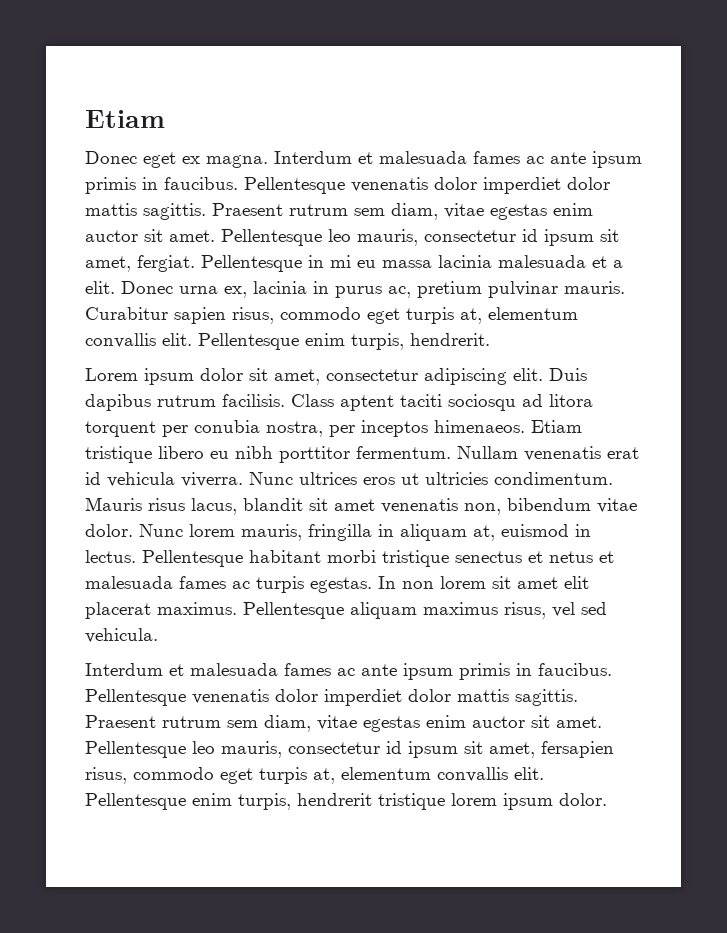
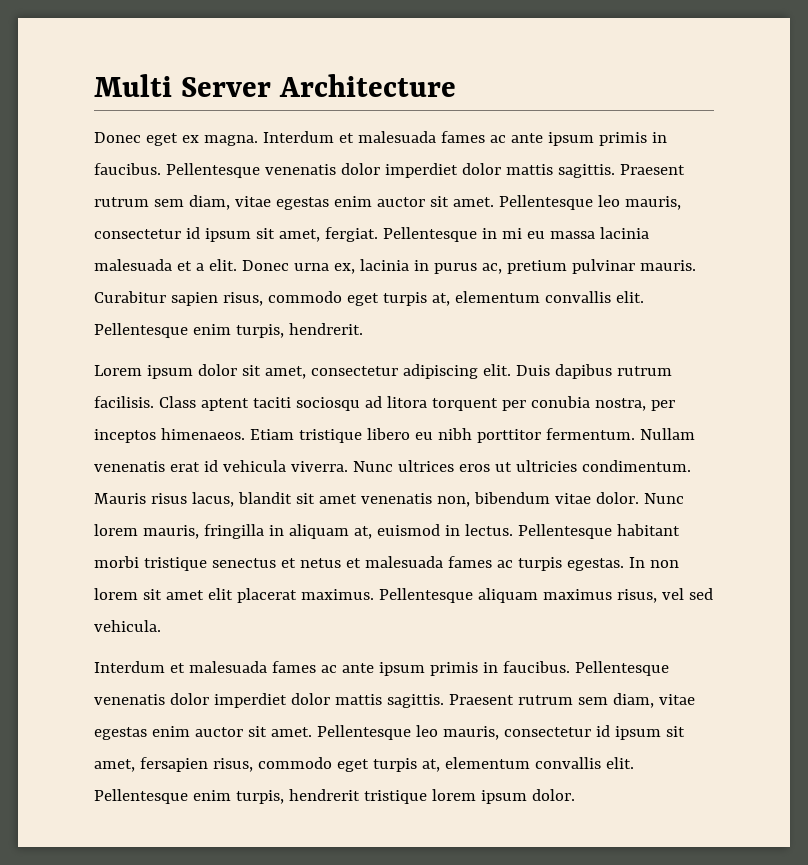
[85,110,165,128] Etiam -> [94,74,457,97] Multi Server Architecture

